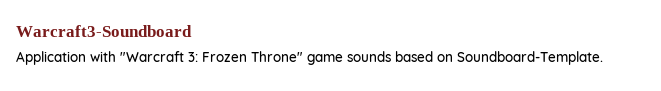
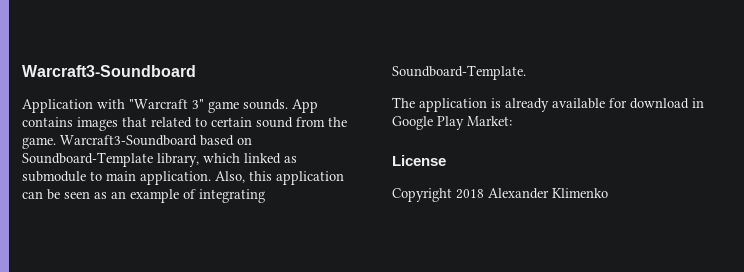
[188,51,603,65] 3: Frozen Throne" game sounds based on Soundboard-Template. -> [192,99,318,113] [22,117,347,131] [22,135,252,149] [22,152,297,167] [22,171,344,185] [22,189,265,203] [392,65,526,80] [392,97,704,112] [392,116,512,130] [392,155,446,166] [392,188,608,202] 3" game sounds. App contains images that related to certain sound from the game. Warcraft3-Soundboard based on Soundboard-Template library, which linked as submodule to main application. Also, this application can be seen as an example of integrating Soundboard-Template. // The application is already available for download in Google Play Market: // License // Copyright 2018 Alexander Klimenko

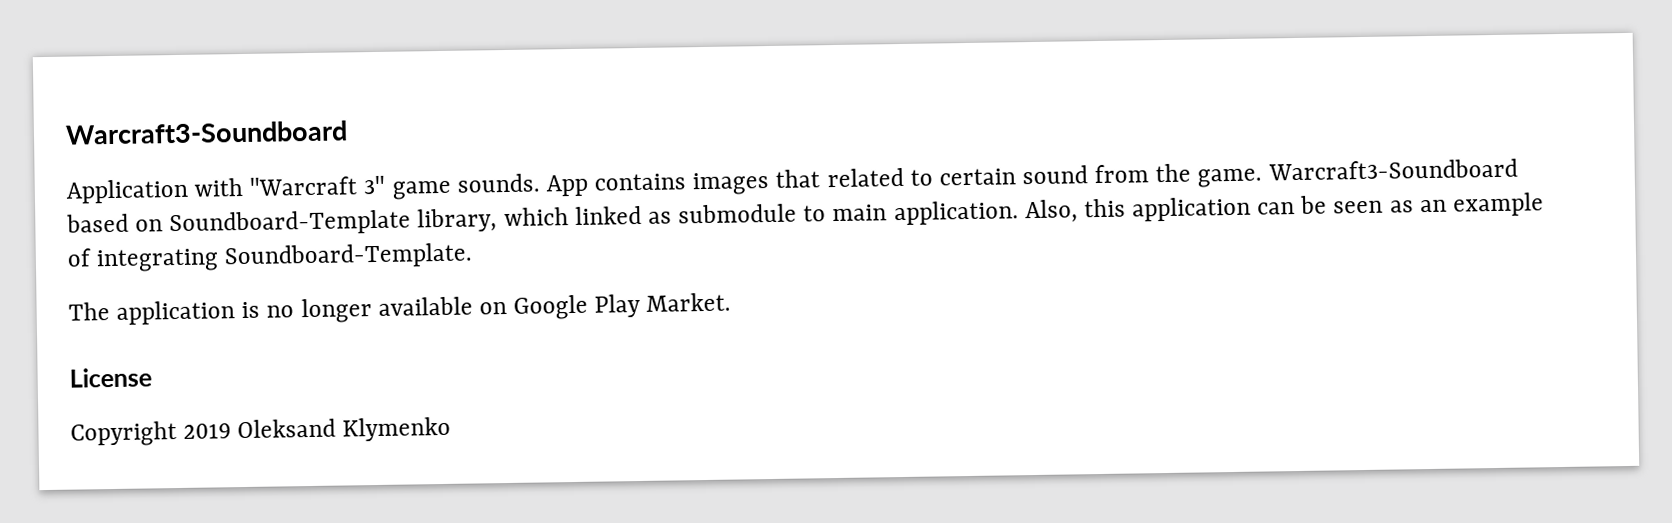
[505,98,704,112] already available for download in -> [266,296,507,324] no longer available on
[467,116,512,126] Market: -> [646,292,732,312] Market.
[456,188,608,199] 2018 Alexander Klimenko -> [183,416,452,442] 2019 Oleksand Klymenko

